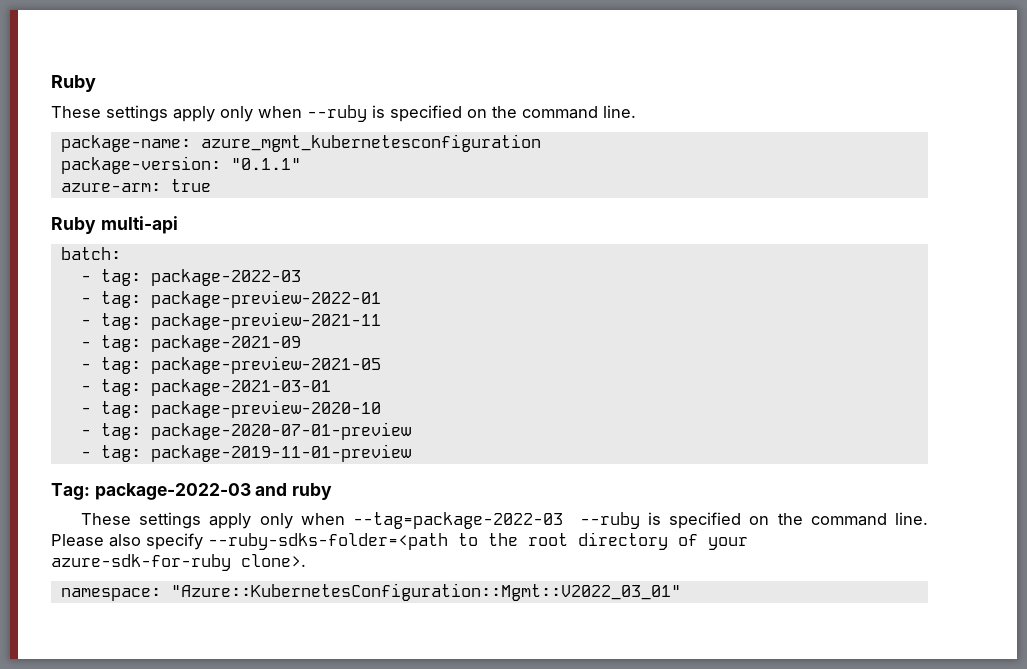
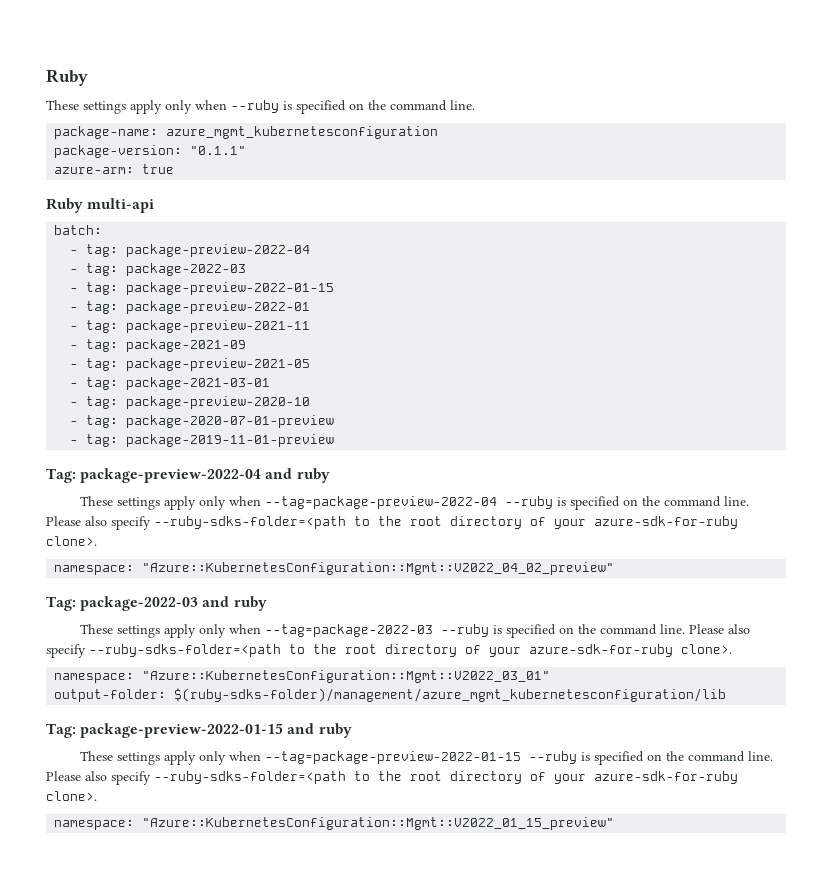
(121, 253) none -> [70,244,311,257] // - tag: package-preview-2022-04
(301, 277) none -> [70,282,335,295] // - tag: package-preview-2022-01-15
(411, 453) none -> [46,468,330,483] [79,496,749,510] [46,516,738,530] [46,536,97,546] [54,562,615,575] // Tag: package-preview-2022-04 and ruby // These settings apply only when --tag=package-preview-2022-04 --ruby is specified on the command line. Please also specify --ruby-sdks-folder=<path to the root directory of your azure-sdk-for-ruby clone>. // namespace: "Azure::KubernetesConfiguration::Mgmt::V2022_04_02_preview"
(681, 592) none -> [54,688,727,702] [46,723,352,738] [79,751,773,765] [46,771,738,785] [46,791,97,801] [54,817,615,830] // output-folder: $(ruby-sdks-folder)/management/azure_mgmt_kubernetesconfiguration/lib // Tag: package-preview-2022-01-15 and ruby // These settings apply only when --tag=package-preview-2022-01-15 --ruby is specified on the command line. Please also specify --ruby-sdks-folder=<path to the root directory of your azure-sdk-for-ruby clone>. // namespace: "Azure::KubernetesConfiguration::Mgmt::V2022_01_15_preview"

